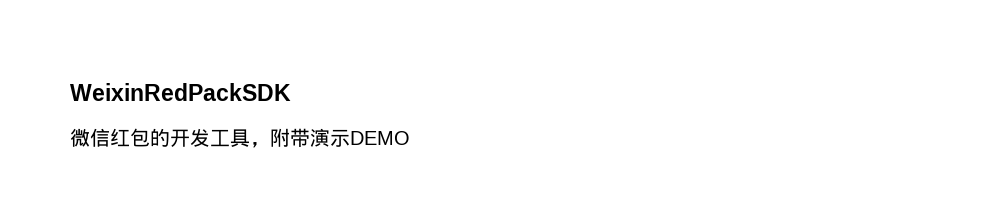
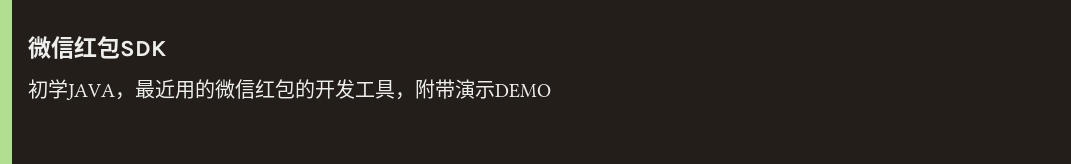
[70,83,291,101] WeixinRedPackSDK // -> [28,36,166,59] [28,79,215,100] 微信红包SDK // 初学JAVA，最近用的

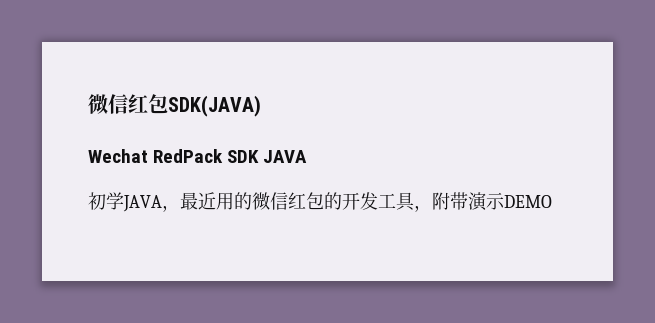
[28,36,120,59] 微信红包 -> [88,94,261,117] [88,149,224,163] 微信红包SDK(JAVA) // Wechat RedPack
(166, 48) none -> [263,150,308,163] JAVA

